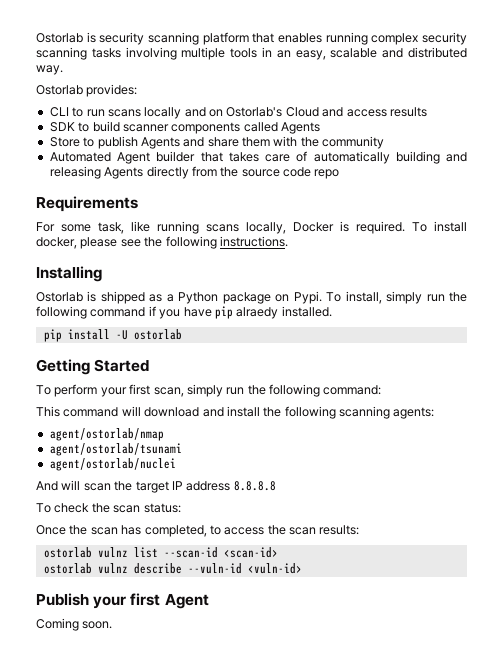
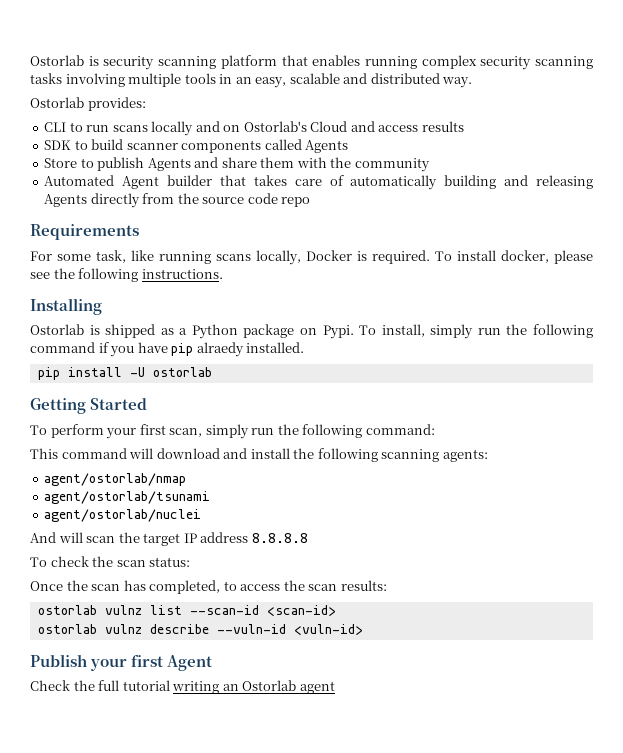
[36,618,113,631] Coming soon. -> [30,680,335,694] Check the full tutorial writing an Ostorlab agent

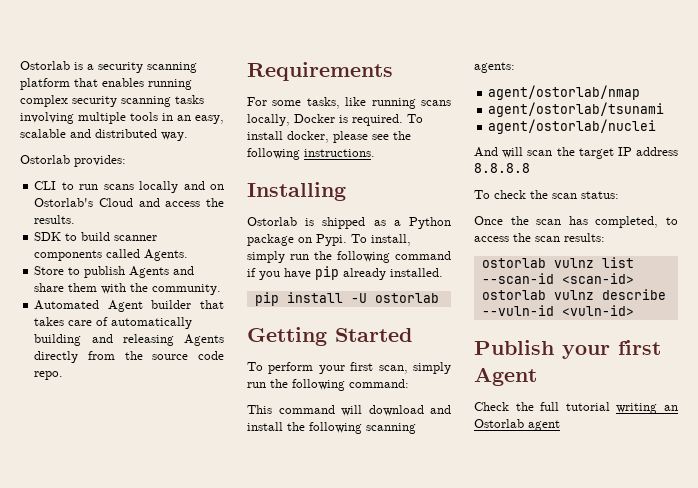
[30,55,99,66] Ostorlab is -> [20,61,94,70] Ostorlab is a
[421,121,464,132] results -> [206,198,224,207] [34,215,76,224] the results.
[305,140,349,153] Agents -> [144,249,189,261] Agents.
[354,158,430,172] community -> [152,284,222,295] community.
[281,197,311,207] repo -> [34,371,64,380] repo.
[96,250,126,263] task, -> [306,97,340,109] tasks,
[196,342,244,357] alraedy -> [343,268,386,280] already

